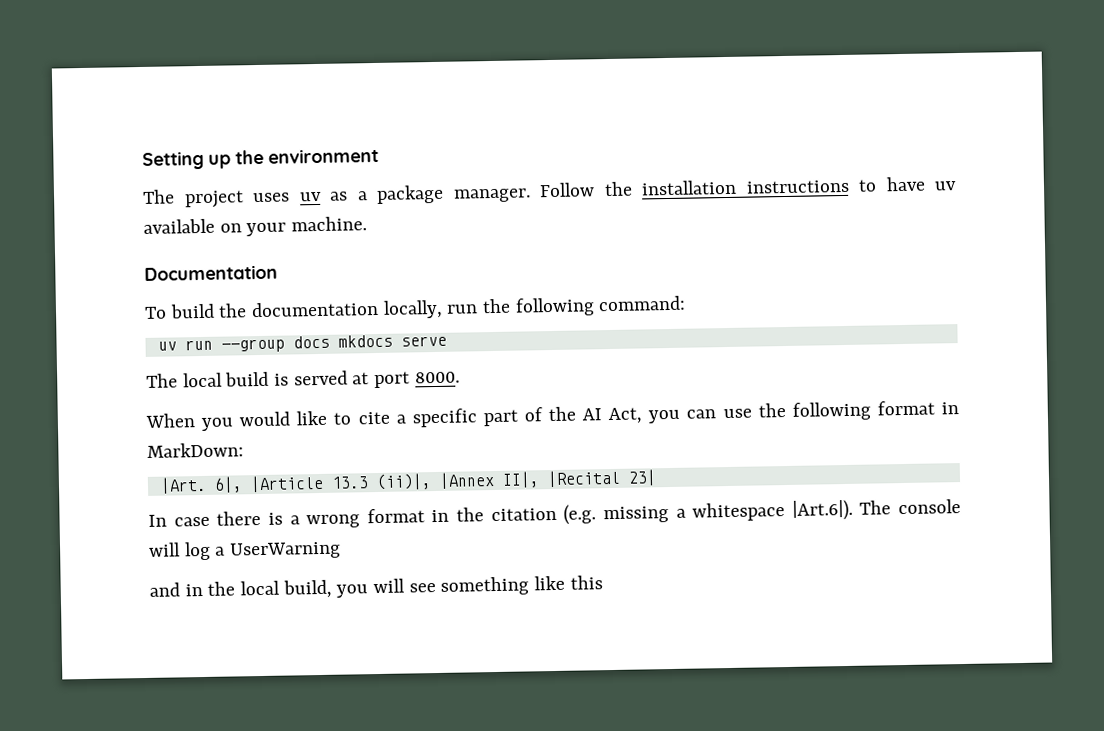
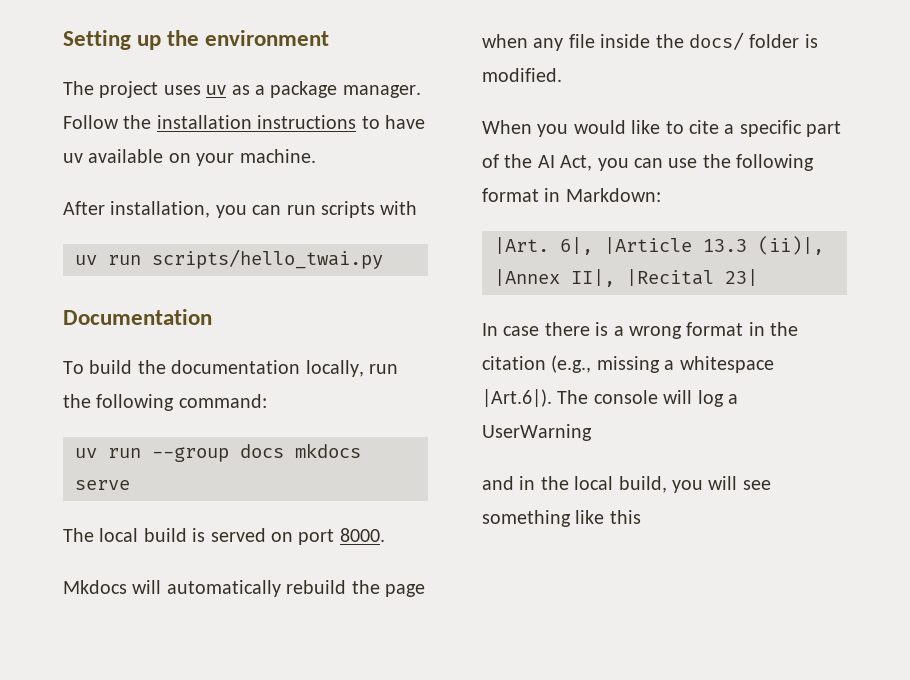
(368, 224) none -> [63,201,418,218] [75,249,383,269] // After installation, you can run scripts with // uv run scripts/hello_twai.py
[352,372,370,385] at -> [271,532,293,542] on
(460, 377) none -> [63,580,425,597] [482,32,818,51] [482,68,562,82] // Mkdocs will automatically rebuild the page when any file inside the docs/ folder is modified.
[147,442,244,458] MarkDown: -> [565,188,661,202] Markdown:
[563,504,597,525] (e.g. -> [551,355,592,373] (e.g.,

